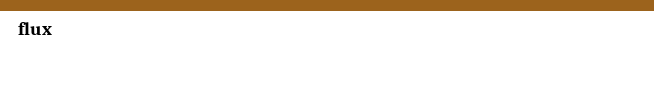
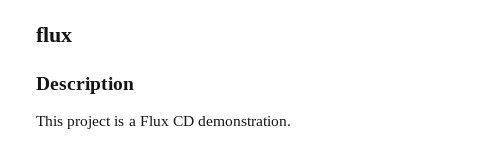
(52, 28) none -> [36,77,134,94] [36,116,292,129] // Description // This project is a Flux CD demonstration.

